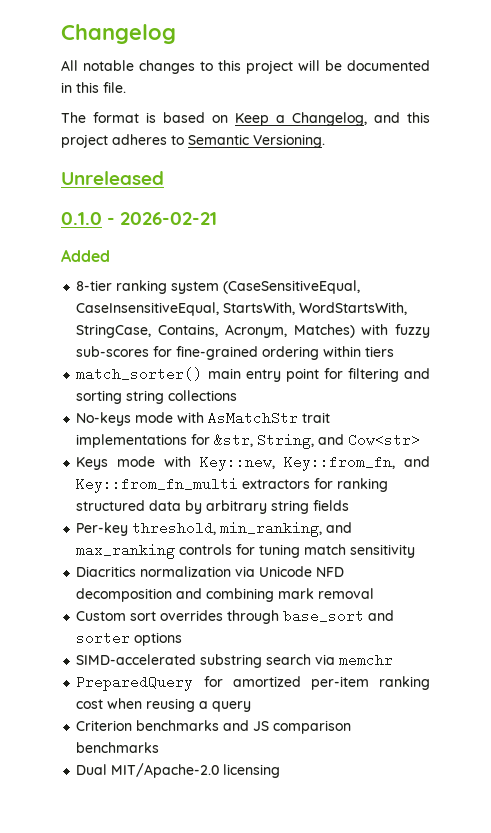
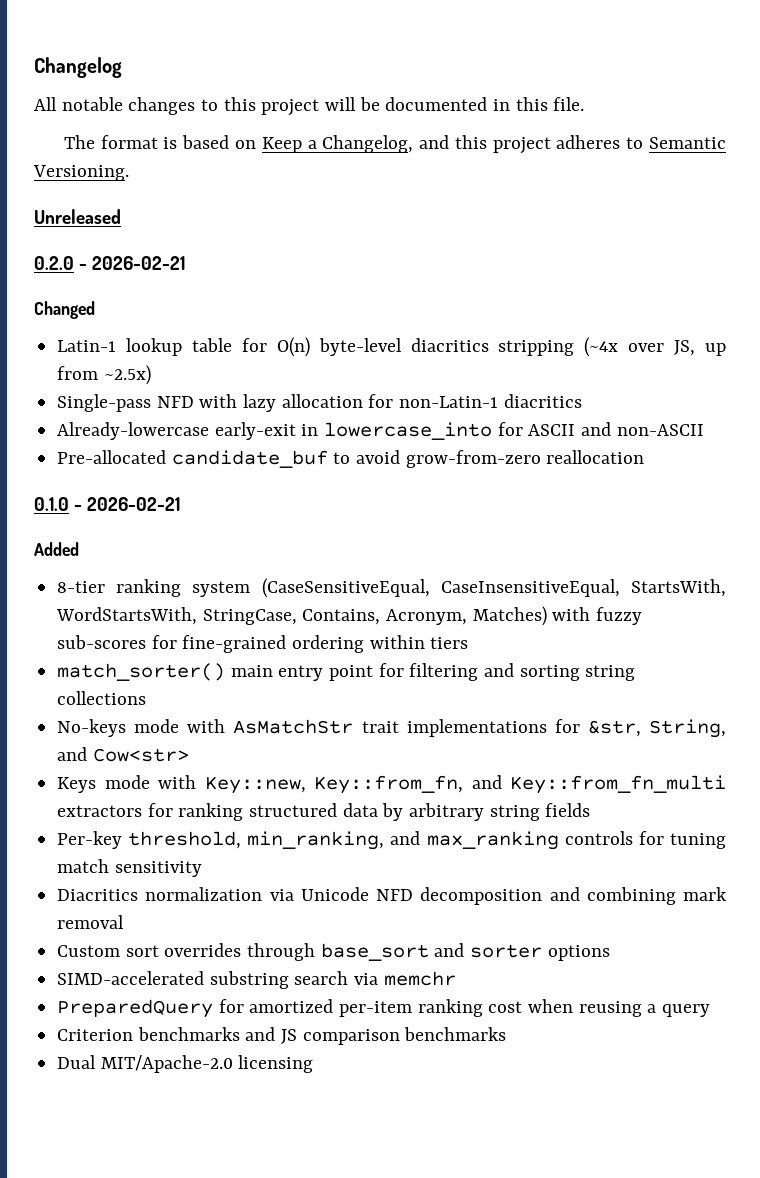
(164, 178) none -> [34,256,186,270] [34,301,95,319] [57,337,726,357] [57,365,151,385] [57,394,582,412] [57,422,704,440] [57,450,645,468] // 0.2.0 - 2026-02-21 // Changed // Latin-1 lookup table for O(n) byte-level diacritics stripping (~4x over JS, up from ~2.5x) // Single-pass NFD with lazy allocation for non-Latin-1 diacritics // Already-lowercase early-exit in lowercase_into for ASCII and non-ASCII // Pre-allocated candidate_buf to avoid grow-from-zero reallocation

